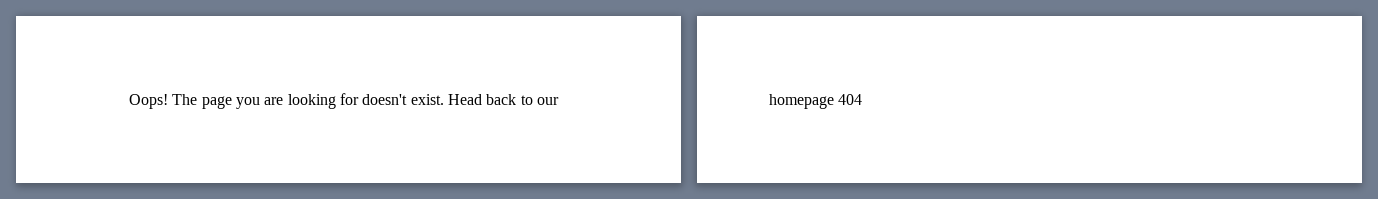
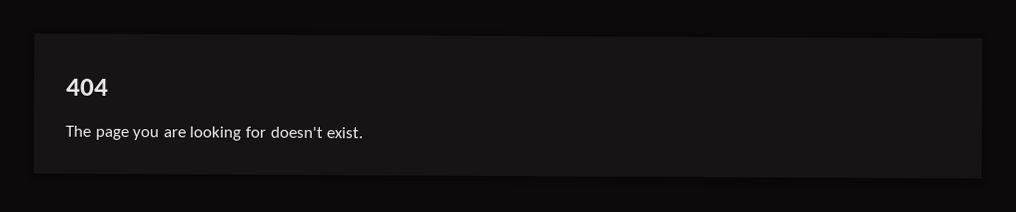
[129,94,169,109] Oops! -> [66,78,109,96] 404 //
[448,94,863,109] Head back to our homepage 404 -> (364, 133) none

